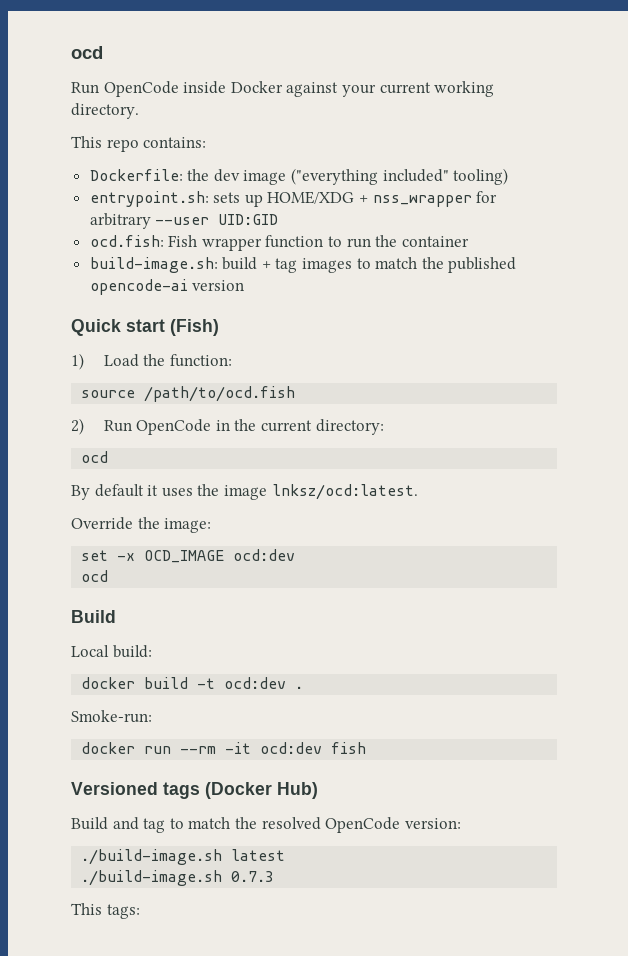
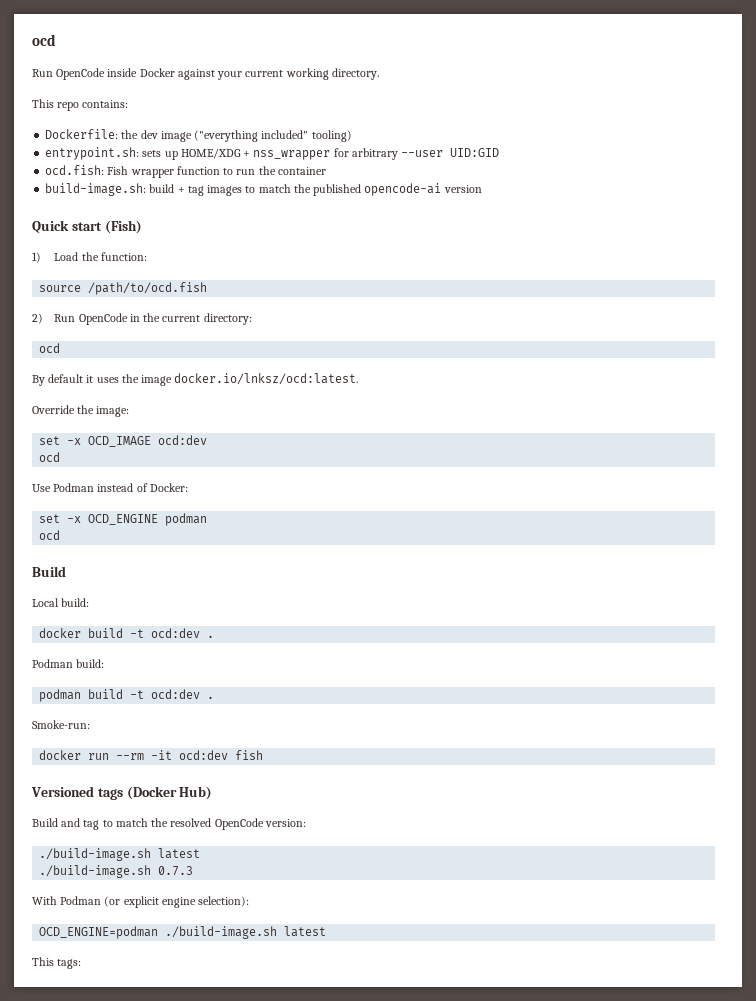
[271,484,418,500] lnksz/ocd:latest. -> [174,373,359,385] docker.io/lnksz/ocd:latest.
(109, 576) none -> [32,483,188,492] [39,513,208,526] [39,530,61,540] // Use Podman instead of Docker: // set -x OCD_ENGINE podman // ocd
(304, 687) none -> [32,659,105,668] [39,689,215,702] // Podman build: // podman build -t ocd:dev .
(275, 876) none -> [32,896,250,908] [39,926,327,939] // With Podman (or explicit engine selection): // OCD_ENGINE=podman ./build-image.sh latest

